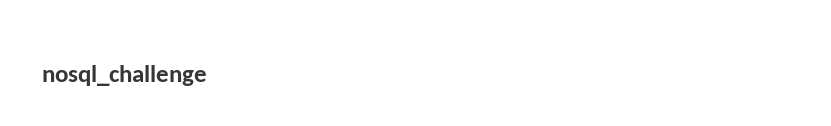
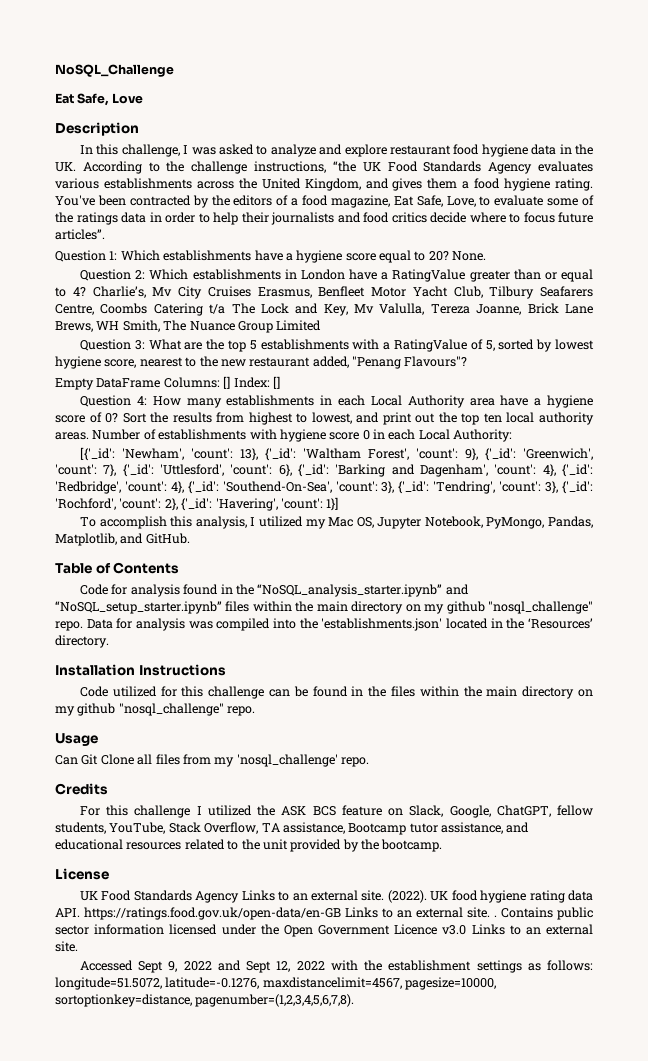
[42,65,207,86] nosql_challenge -> [55,64,174,77] [55,93,143,106] [55,122,139,136] [80,144,593,157] [55,161,593,174] [55,178,593,191] [55,195,594,208] [55,212,593,225] [55,229,105,240] [55,250,487,263] [80,269,594,282] [55,286,593,299] [55,303,593,316] [55,320,322,333] [80,339,594,352] [55,356,468,369] [55,376,280,390] [80,395,593,408] [55,412,594,425] [55,429,513,442] [80,447,593,461] [55,464,593,477] [55,481,594,494] [55,497,339,511] [80,516,593,529] [55,533,190,546] [55,562,180,574] [80,584,469,597] [55,601,594,614] [55,618,593,631] [55,635,109,648] [55,664,226,676] [80,686,594,699] [55,703,256,716] [55,733,98,746] [55,754,369,767] [55,783,108,795] [80,805,593,818] [55,822,530,835] [55,839,443,852] [55,868,109,880] [80,890,593,903] [55,907,593,920] [55,924,593,937] [55,941,78,952] [80,960,593,973] [55,977,497,990] [55,994,355,1007] NoSQL_Challenge // Eat Safe, Love // Description // In this challenge, I was asked to analyze and explore restaurant food hygiene data in the UK. According to the challenge instructions, “the UK Food Standards Agency evaluates various establishments across the United Kingdom, and gives them a food hygiene rating. You've been contracted by the editors of a food magazine, Eat Safe, Love, to evaluate some of the ratings data in order to help their journalists and food critics decide where to focus future articles”. // Question 1: Which establishments have a hygiene score equal to 20? None. // Question 2: Which establishments in London have a RatingValue greater than or equal to 4? Charlie’s, Mv City Cruises Erasmus, Benfleet Motor Yacht Club, Tilbury Seafarers Centre, Coombs Catering t/a The Lock and Key, Mv Valulla, Tereza Joanne, Brick Lane Brews, WH Smith, The Nuance Group Limited // Question 3: What are the top 5 establishments with a RatingValue of 5, sorted by lowest hygiene score, nearest to the new restaurant added, "Penang Flavours"? // Empty DataFrame Columns: [] Index: [] // Question 4: How many establishments in each Local Authority area have a hygiene score of 0? Sort the results from highest to lowest, and print out the top ten local authority areas. Number of establishments with hygiene score 0 in each Local Authority: // [{'_id': 'Newham', 'count': 13}, {'_id': 'Waltham Forest', 'count': 9}, {'_id': 'Greenwich', 'count': 7}, {'_id': 'Uttlesford', 'count': 6}, {'_id': 'Barking and Dagenham', 'count': 4}, {'_id': 'Redbridge', 'count': 4}, {'_id': 'Southend-On-Sea', 'count': 3}, {'_id': 'Tendring', 'count': 3}, {'_id': 'Rochford', 'count': 2}, {'_id': 'Havering', 'count': 1}] // To accomplish this analysis, I utilized my Mac OS, Jupyter Notebook, PyMongo, Pandas, Matplotlib, and GitHub. // Table of Contents // Code for analysis found in the “NoSQL_analysis_starter.ipynb” and “NoSQL_setup_starter.ipynb” files within the main directory on my github "nosql_challenge" repo. Data for analysis was compiled into the 'establishments.json' located in the ‘Resources’ directory. // Installation Instructions // Code utilized for this challenge can be found in the files within the main directory on my github "nosql_challenge" repo. // Usage // Can Git Clone all files from my 'nosql_challenge' repo. // Credits // For this challenge I utilized the ASK BCS feature on Slack, Google, ChatGPT, fellow students, YouTube, Stack Overflow, TA assistance, Bootcamp tutor assistance, and educational resources related to the unit provided by the bootcamp. // License // UK Food Standards Agency Links to an external site. (2022). UK food hygiene rating data API. https://ratings.food.gov.uk/open-data/en-GB Links to an external site. . Contains public sector information licensed under the Open Government Licence v3.0 Links to an external site. // Accessed Sept 9, 2022 and Sept 12, 2022 with the establishment settings as follows: longitude=51.5072, latitude=-0.1276, maxdistancelimit=4567, pagesize=10000, sortoptionkey=distance, pagenumber=(1,2,3,4,5,6,7,8).

